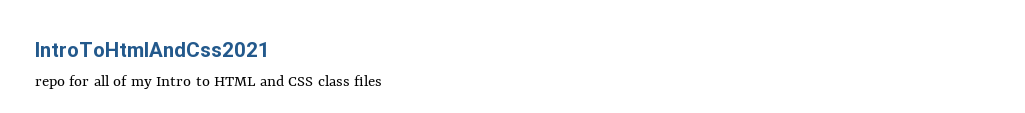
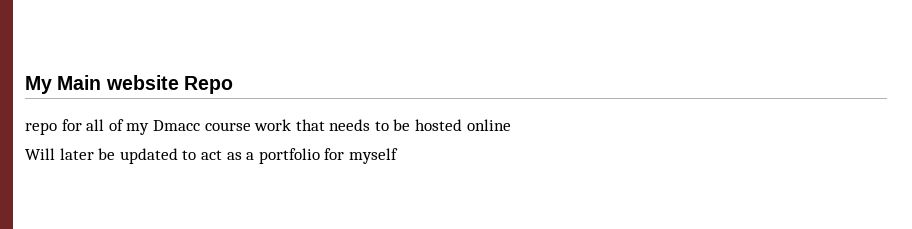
[35,42,270,57] IntroToHtmlAndCss2021 -> [25,75,233,94] My Main website Repo
[156,75,383,86] Intro to HTML and CSS class files -> [152,119,511,131] [25,148,398,164] Dmacc course work that needs to be hosted online // Will later be updated to act as a portfolio for myself

